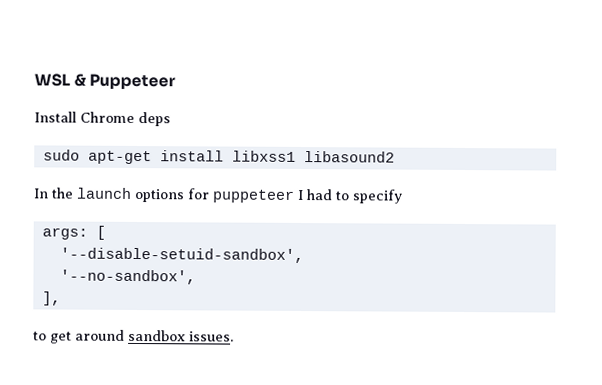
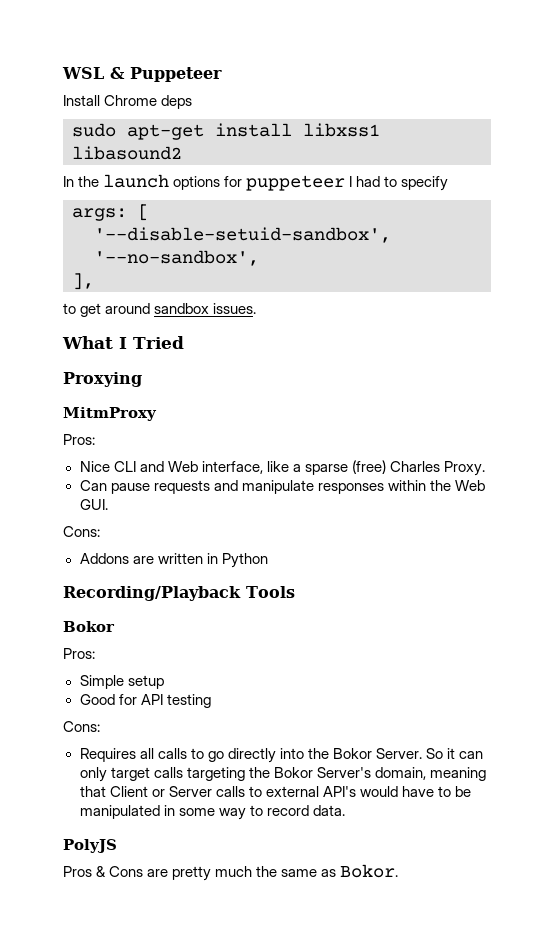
(234, 336) none -> [62,336,184,349] [63,372,142,387] [63,407,157,421] [63,434,95,445] [79,460,486,476] [79,480,485,494] [79,499,108,510] [63,526,100,537] [79,553,268,568] [63,586,295,601] [63,621,115,632] [63,648,95,659] [79,675,164,689] [79,694,211,708] [63,721,100,732] [79,748,484,763] [79,767,486,782] [79,786,472,797] [79,805,345,820] [63,839,117,853] [63,864,399,881] // What I Tried // Proxying // MitmProxy // Pros: // Nice CLI and Web interface, like a sparse (free) Charles Proxy. // Can pause requests and manipulate responses within the Web GUI. // Cons: // Addons are written in Python // Recording/Playback Tools // Bokor // Pros: // Simple setup // Good for API testing // Cons: // Requires all calls to go directly into the Bokor Server. So it can only target calls targeting the Bokor Server's domain, meaning that Client or Server calls to external API's would have to be manipulated in some way to record data. // PolyJS // Pros & Cons are pretty much the same as Bokor.

